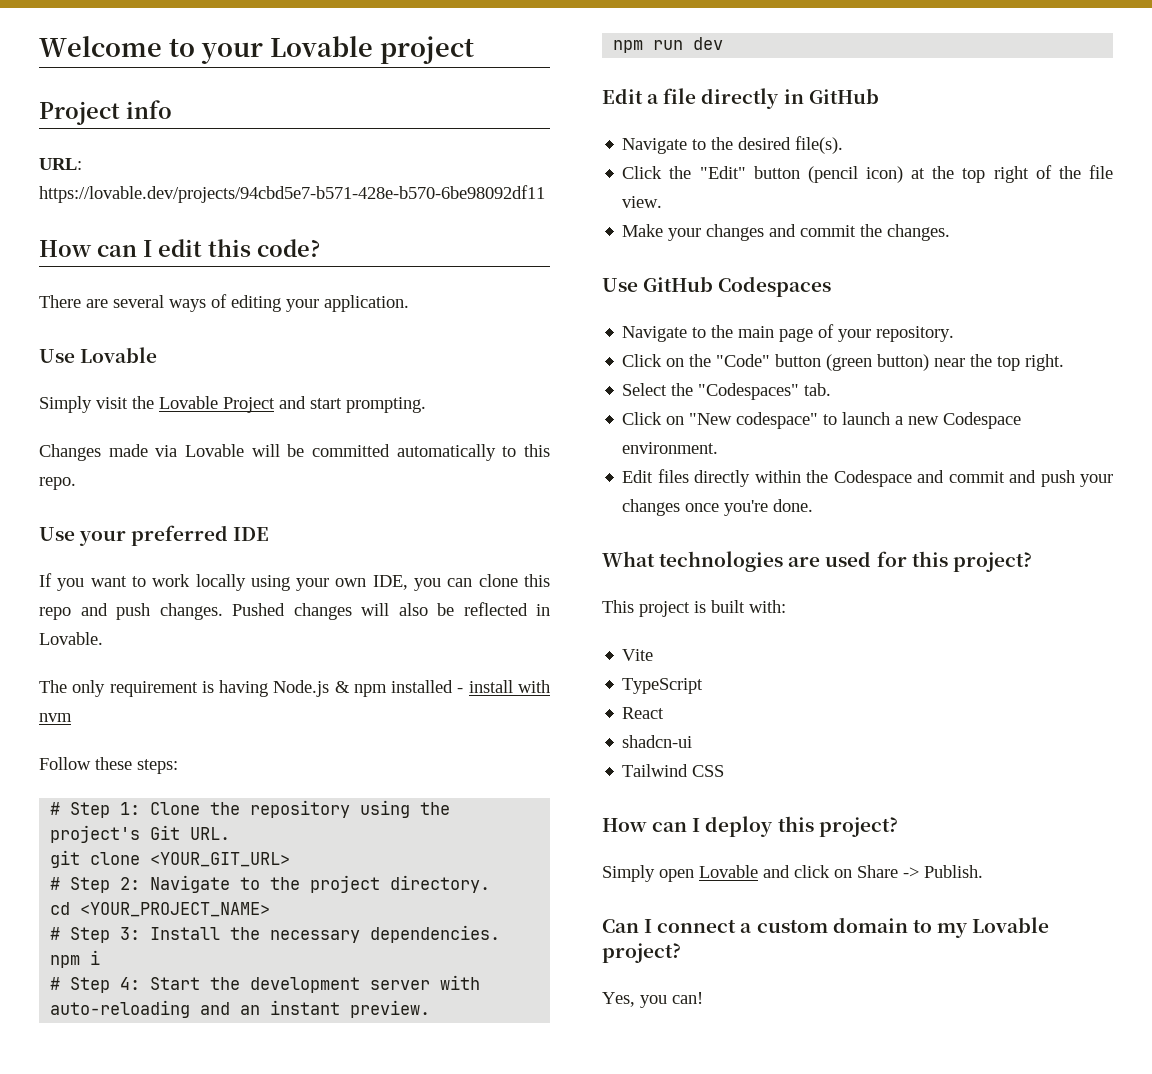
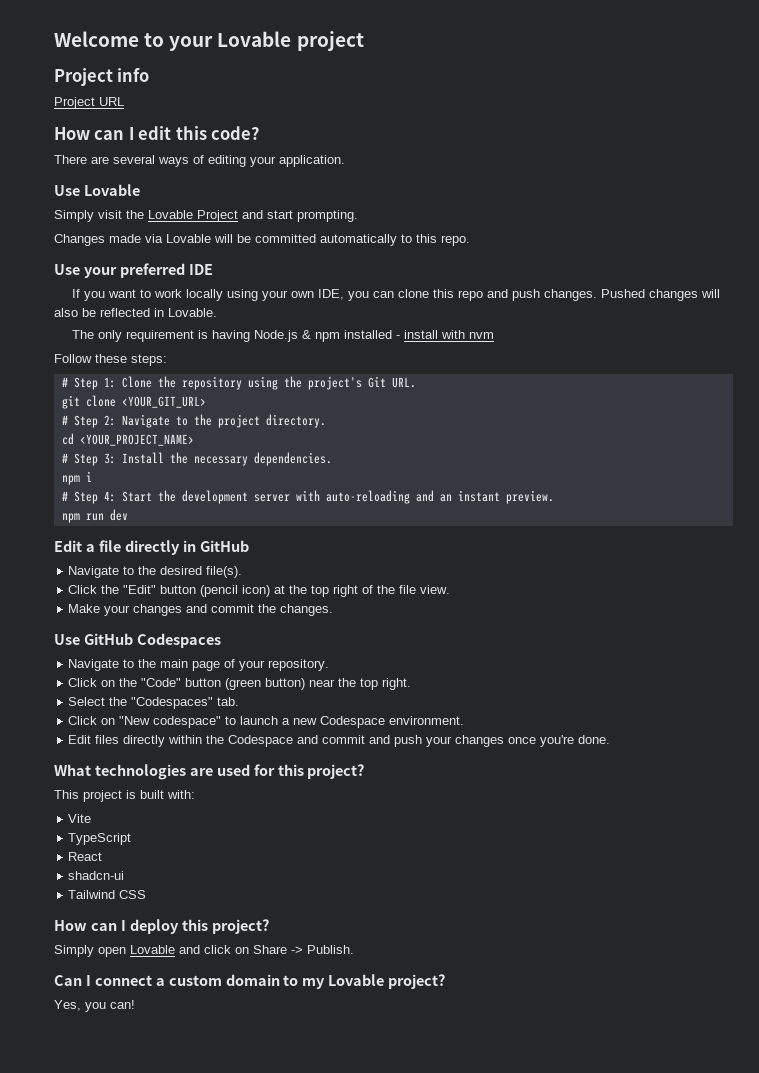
[39,158,82,170] [39,185,545,203] URL: https://lovable.dev/projects/94cbd5e7-b571-428e-b570-6be98092df11 -> [54,97,124,109] Project URL

